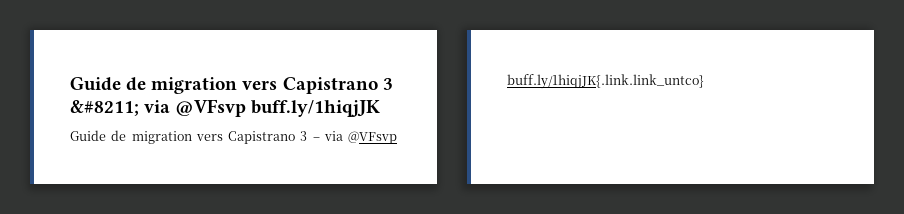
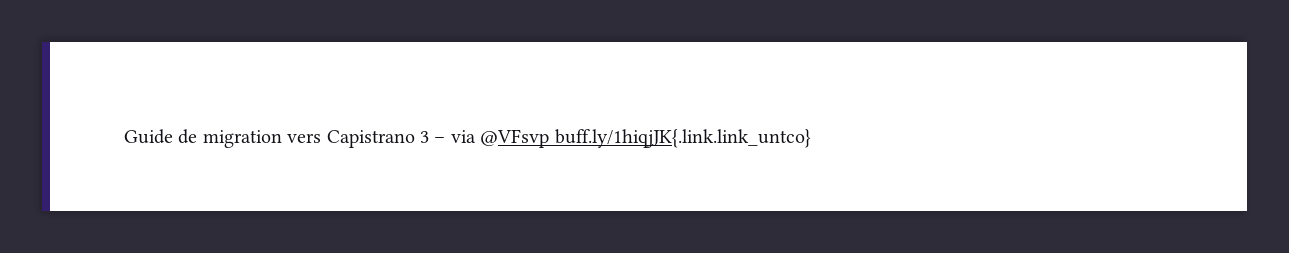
[70,77,393,94] [70,99,381,117] [70,130,308,144] Guide de migration vers Capistrano 3 &#8211; via @VFsvp buff.ly/1hiqjJK // Guide de migration vers Capistrano 3 -> [124,129,429,148] Guide de migration vers Capistrano 3

